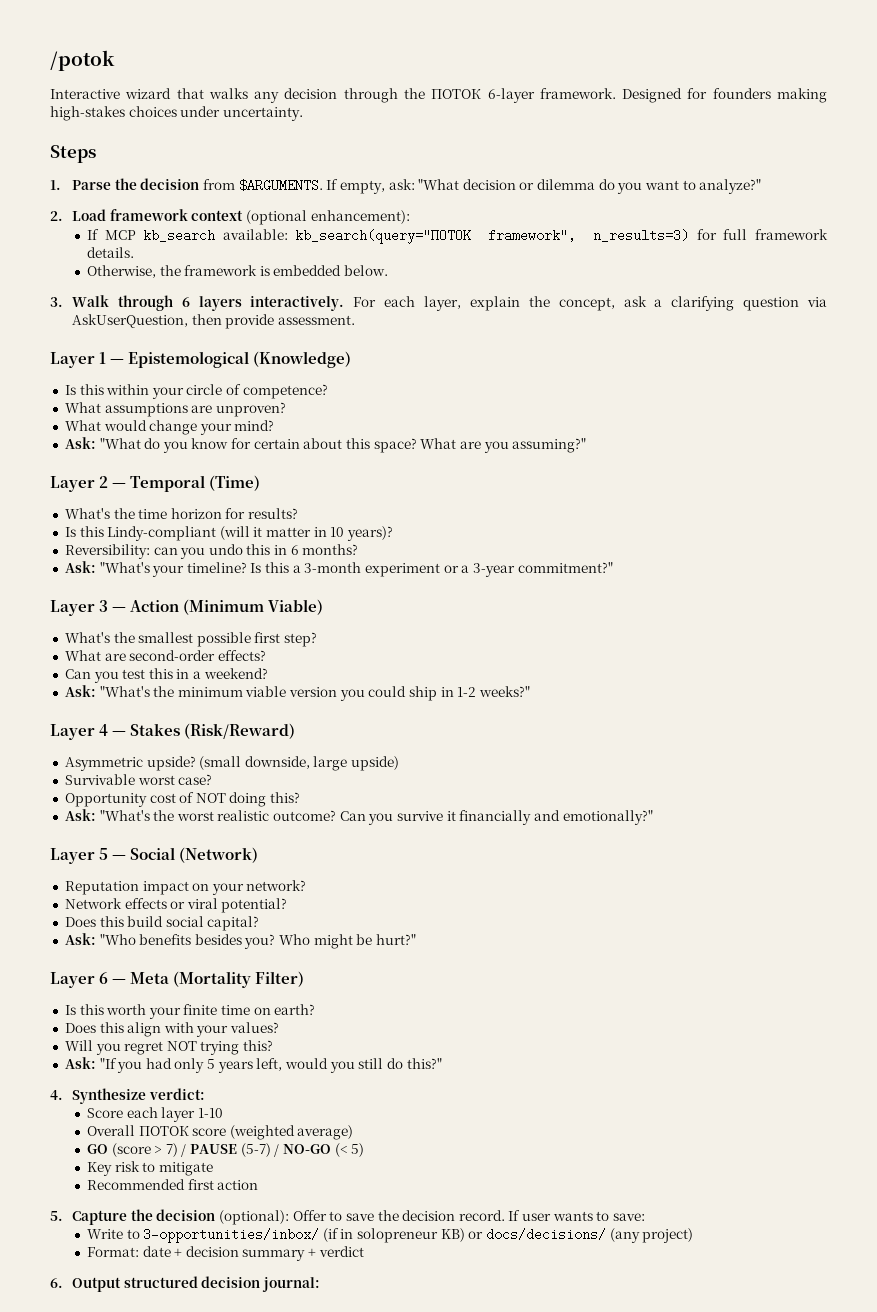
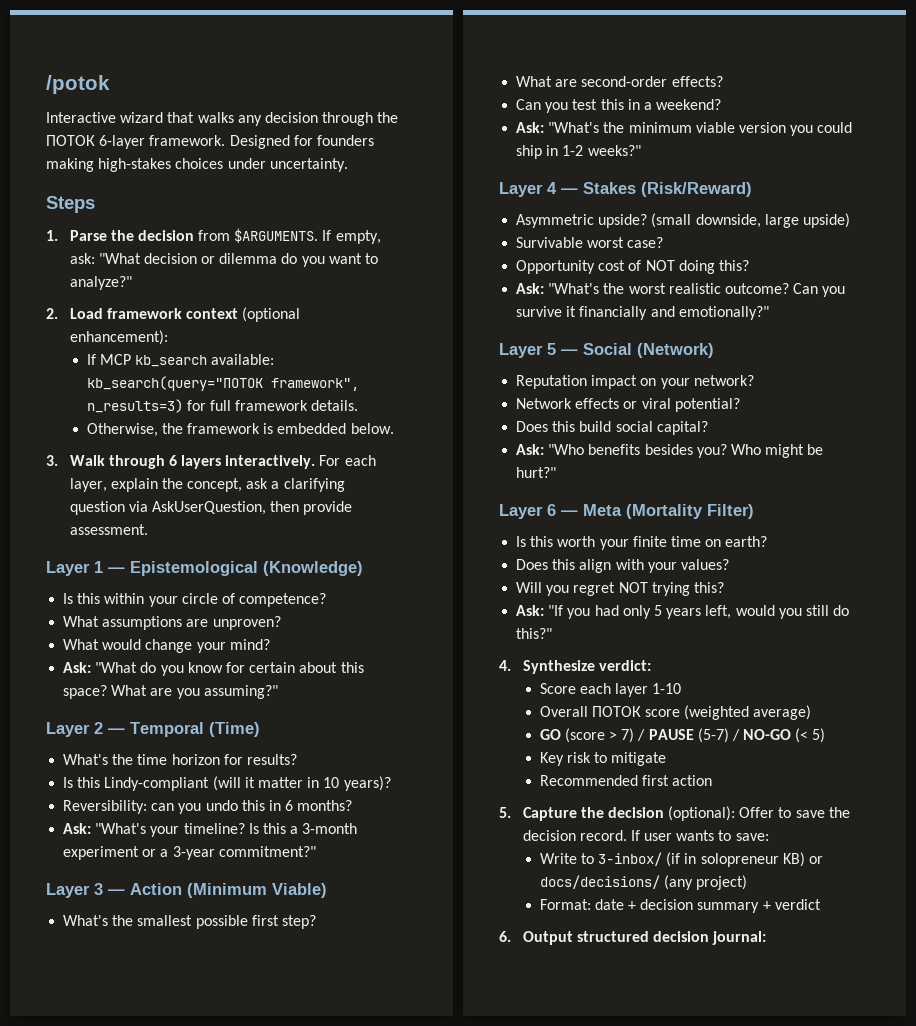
[143,1228,320,1243] 3-opportunities/inbox/ -> [597,852,662,866] 3-inbox/

